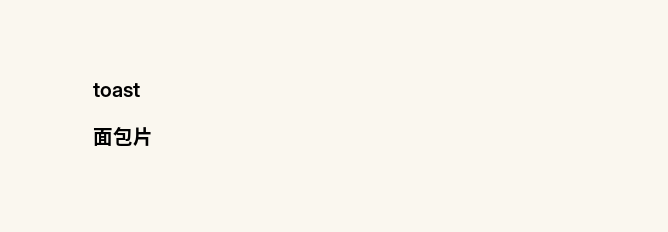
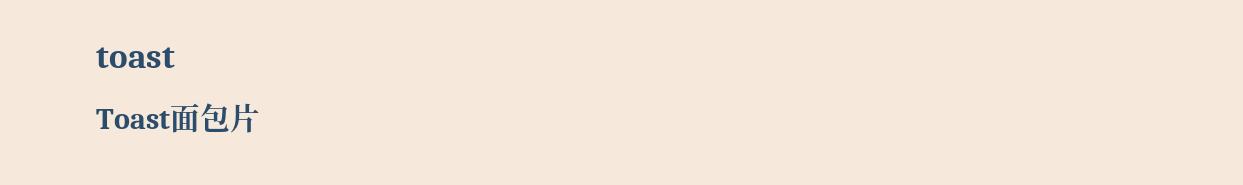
(140, 90) none -> [96,109,170,129] Toast

